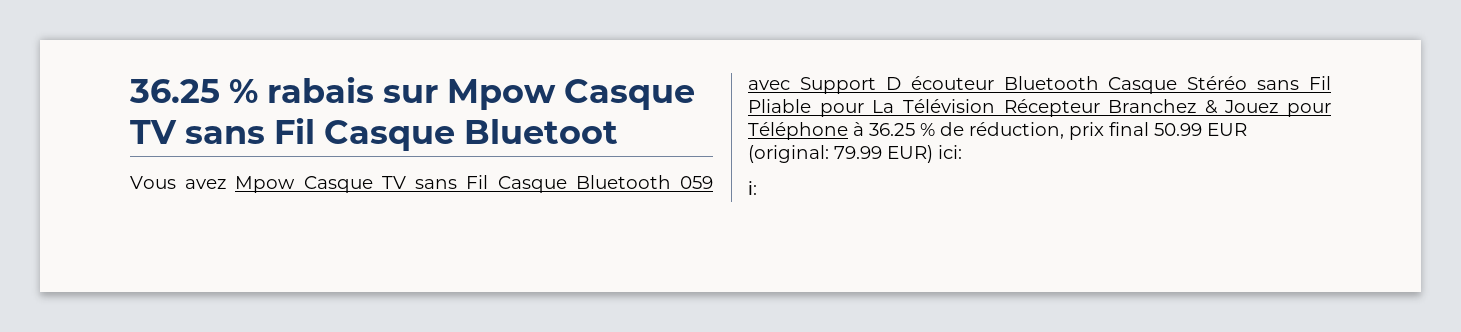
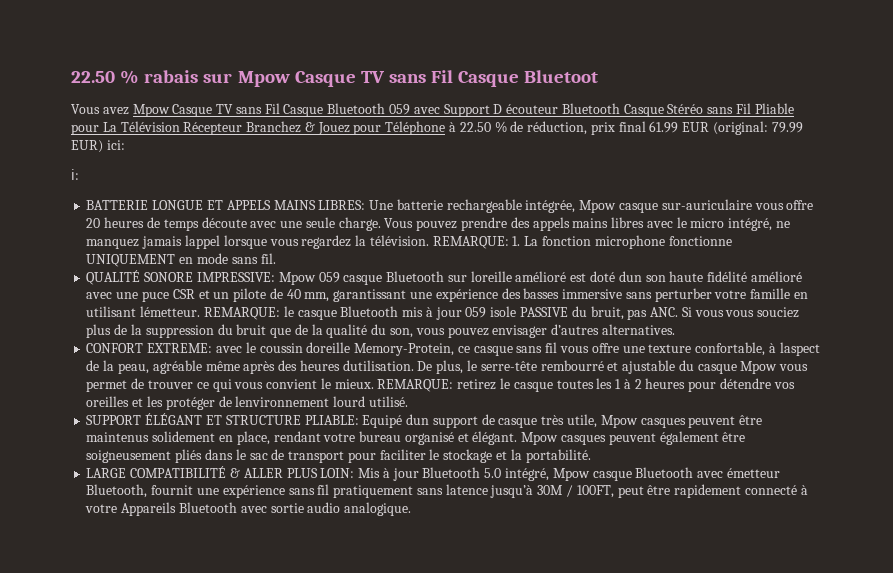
[129,79,220,103] 36.25 -> [71,71,115,83] 22.50
[869,123,915,136] 36.25 -> [459,122,491,132] 22.50
[1154,123,1202,136] 50.99 -> [649,121,679,133] 61.99
(757, 188) none -> [86,199,814,213] [86,217,790,231] [86,235,732,249] [86,253,276,267] [86,270,802,285] [86,288,808,302] [86,306,800,320] [86,324,675,338] [86,342,820,356] [86,360,809,374] [86,378,795,392] [86,396,408,410] [86,413,763,428] [86,431,746,445] [86,449,591,463] [86,466,780,481] [86,484,808,498] [85,502,412,516] // BATTERIE LONGUE ET APPELS MAINS LIBRES: Une batterie rechargeable intégrée, Mpow casque sur-auriculaire vous offre 20 heures de temps découte avec une seule charge. Vous pouvez prendre des appels mains libres avec le micro intégré, ne manquez jamais lappel lorsque vous regardez la télévision. REMARQUE: 1. La fonction microphone fonctionne UNIQUEMENT en mode sans fil. // QUALITÉ SONORE IMPRESSIVE: Mpow 059 casque Bluetooth sur loreille amélioré est doté dun son haute fidélité amélioré avec une puce CSR et un pilote de 40 mm, garantissant une expérience des basses immersive sans perturber votre famille en utilisant lémetteur. REMARQUE: le casque Bluetooth mis à jour 059 isole PASSIVE du bruit, pas ANC. Si vous vous souciez plus de la suppression du bruit que de la qualité du son, vous pouvez envisager d’autres alternatives. // CONFORT EXTREME: avec le coussin doreille Memory-Protein, ce casque sans fil vous offre une texture confortable, à laspect de la peau, agréable même après des heures dutilisation. De plus, le serre-tête rembourré et ajustable du casque Mpow vous permet de trouver ce qui vous convient le mieux. REMARQUE: retirez le casque toutes les 1 à 2 heures pour détendre vos oreilles et les protéger de lenvironnement lourd utilisé. // SUPPORT ÉLÉGANT ET STRUCTURE PLIABLE: Equipé dun support de casque très utile, Mpow casques peuvent être maintenus solidement en place, rendant votre bureau organisé et élégant. Mpow casques peuvent également être soigneusement pliés dans le sac de transport pour faciliter le stockage et la portabilité. // LARGE COMPATIBILITÉ & ALLER PLUS LOIN: Mis à jour Bluetooth 5.0 intégré, Mpow casque Bluetooth avec émetteur Bluetooth, fournit une expérience sans fil pratiquement sans latence jusqu’à 30M / 100FT, peut être rapidement connecté à votre Appareils Bluetooth avec sortie audio analogique.

